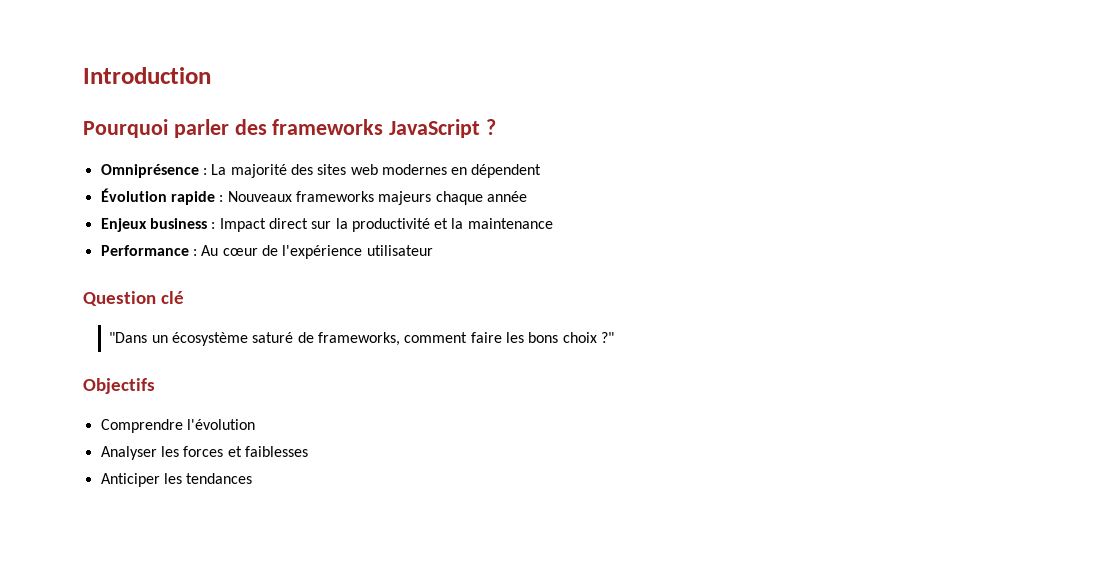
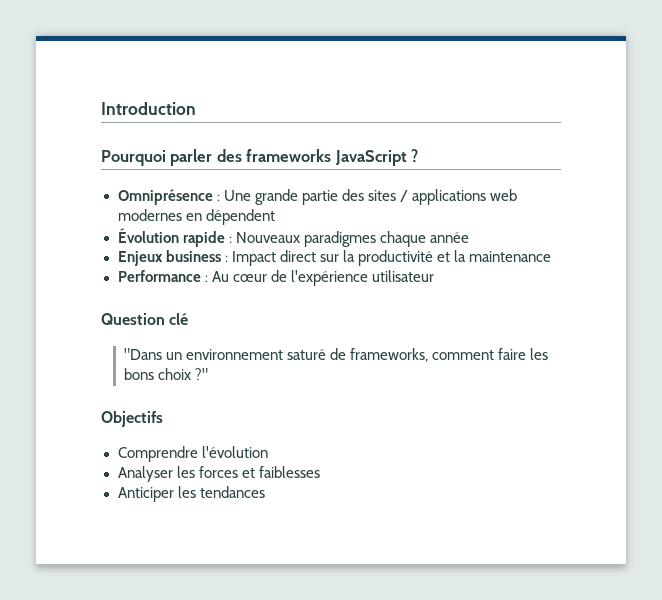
[211,164,347,178] La majorité des sites -> [223,189,486,205] Une grande partie des sites / applications
[295,191,432,205] frameworks majeurs -> [303,231,376,247] paradigmes
[172,332,249,346] écosystème -> [186,349,284,360] environnement

